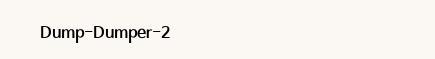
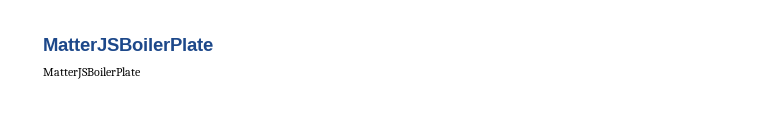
[40,26,170,43] Dump-Dumper-2 -> [43,38,213,51] [43,67,141,79] MatterJSBoilerPlate // MatterJSBoilerPlate

